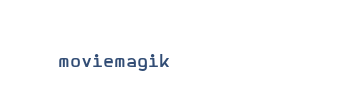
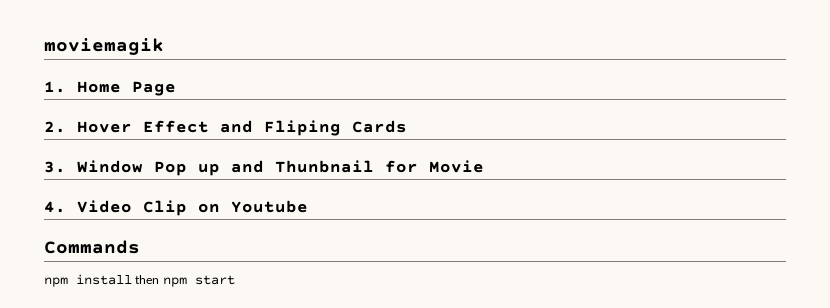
(170, 62) none -> [44,81,176,96] [44,120,407,136] [44,160,484,176] [44,200,308,216] [44,240,140,254] [44,274,235,287] // 1. Home Page // 2. Hover Effect and Fliping Cards // 3. Window Pop up and Thunbnail for Movie // 4. Video Clip on Youtube // Commands // npm install then npm start

